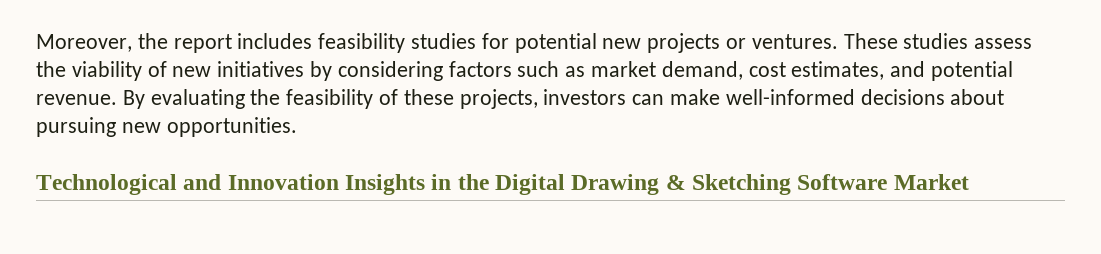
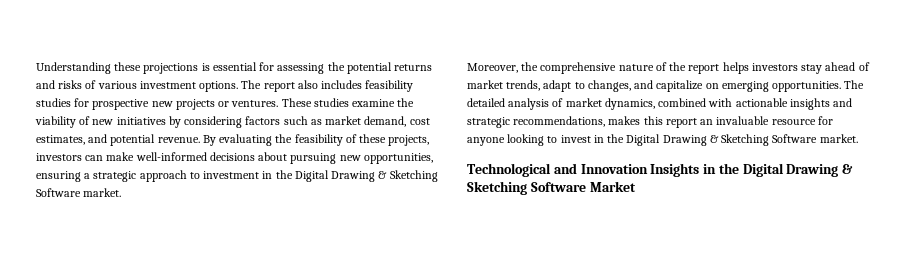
[36,33,232,53] Moreover, the report -> [36,62,433,74] [36,80,318,92] Understanding these projections is essential for assessing the potential returns and risks of various investment options. The report also
[514,33,597,53] potential -> [92,99,150,110] prospective
[974,38,1033,49] assess -> [352,99,396,107] examine
[166,117,297,137] opportunities. -> [363,153,433,164] [36,170,438,182] [36,188,122,197] [467,62,870,74] [467,80,865,92] [467,98,853,110] [467,116,833,128] [467,134,858,146] opportunities, ensuring a strategic approach to investment in the Digital Drawing & Sketching Software market. // Moreover, the comprehensive nature of the report helps investors stay ahead of market trends, adapt to changes, and capitalize on emerging opportunities. The detailed analysis of market dynamics, combined with actionable insights and strategic recommendations, makes this report an invaluable resource for anyone looking to invest in the Digital Drawing & Sketching Software market.

